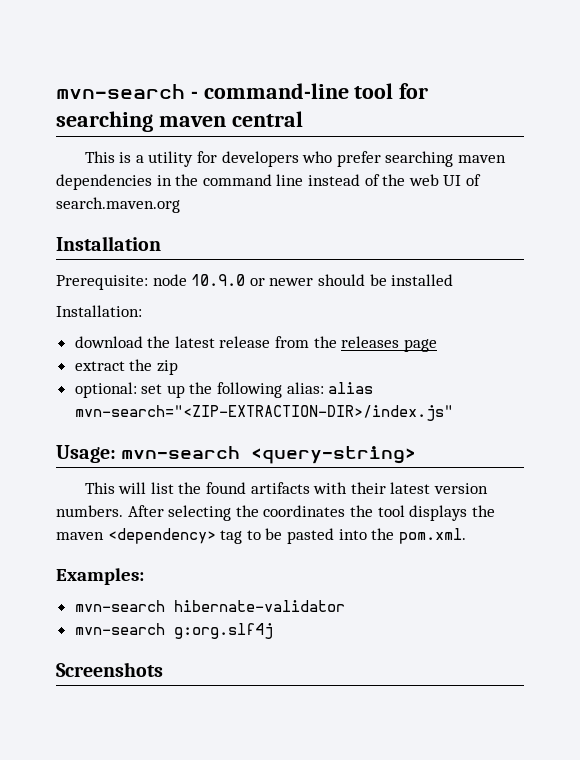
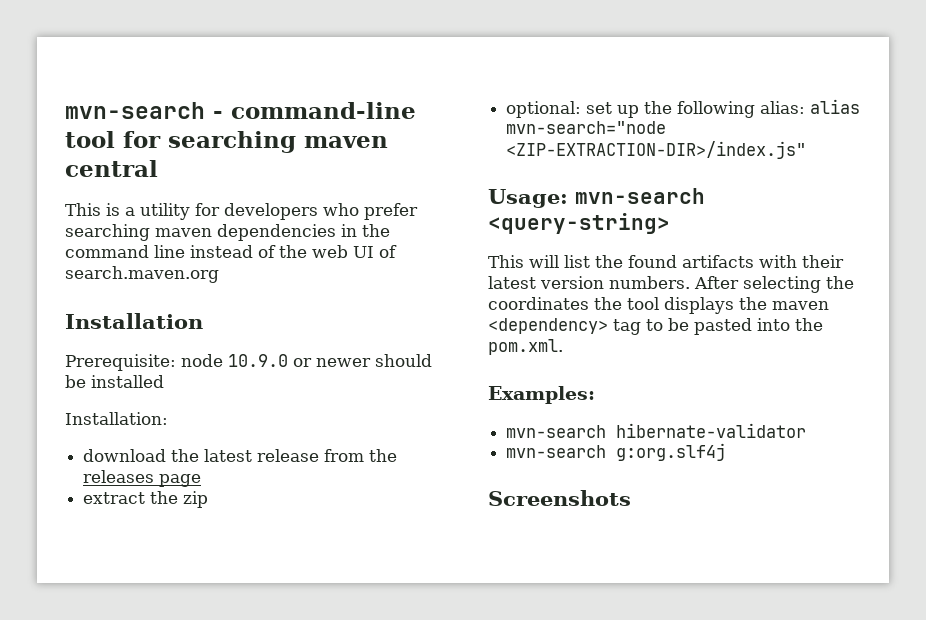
[74,405,453,421] mvn-search="<ZIP-EXTRACTION-DIR>/index.js" -> [506,121,667,134] [506,141,807,159] mvn-search="node <ZIP-EXTRACTION-DIR>/index.js"

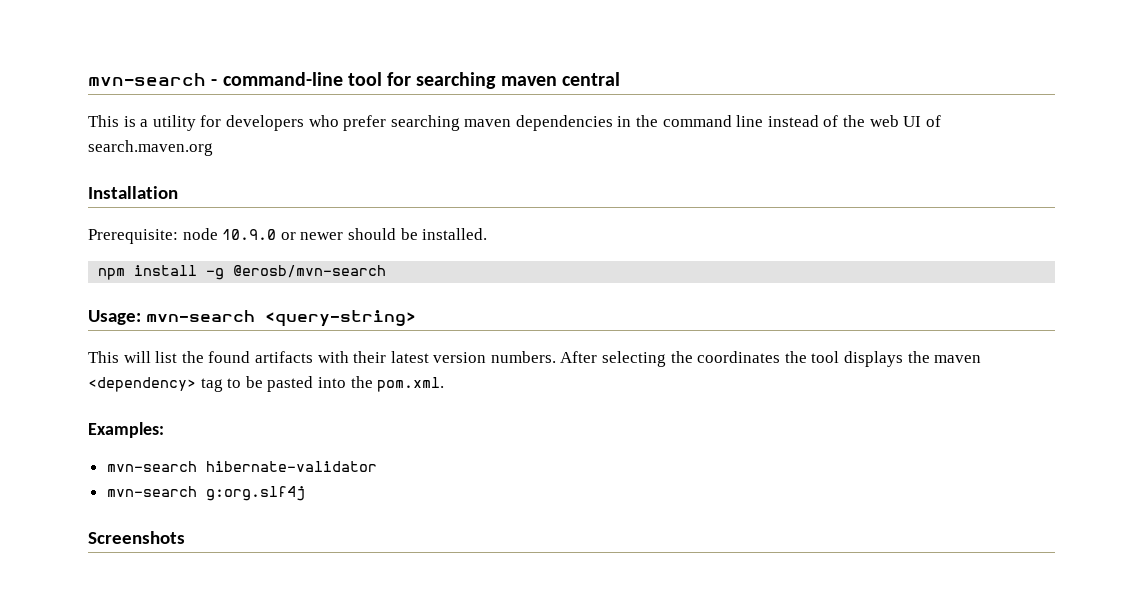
[91,375,164,388] [65,412,168,425] [83,449,398,462] [83,470,202,487] [83,491,209,508] [506,99,861,118] [506,121,667,134] [506,141,807,159] installed // Installation: // download the latest release from the releases page // extract the zip // optional: set up the following alias: alias mvn-search="node <ZIP-EXTRACTION-DIR>/index.js" -> [422,228,488,240] [98,265,387,280] installed. // npm install -g @erosb/mvn-search

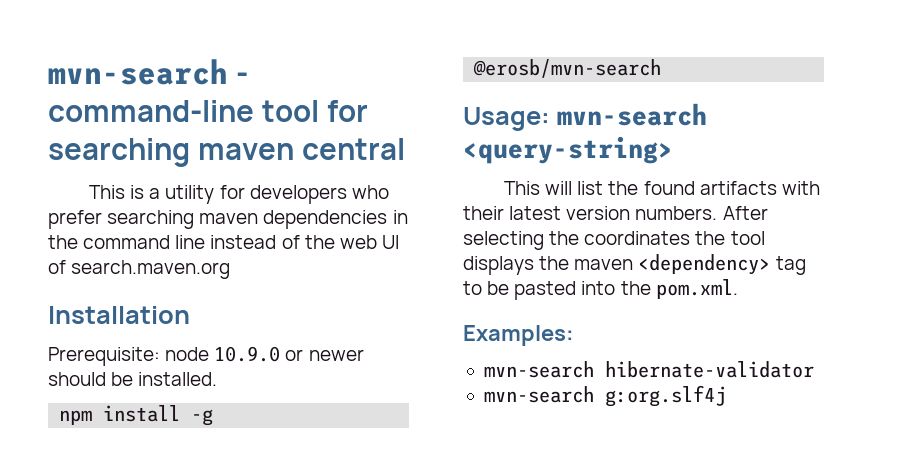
[88,531,185,544] // Screenshots -> (726, 396) none

